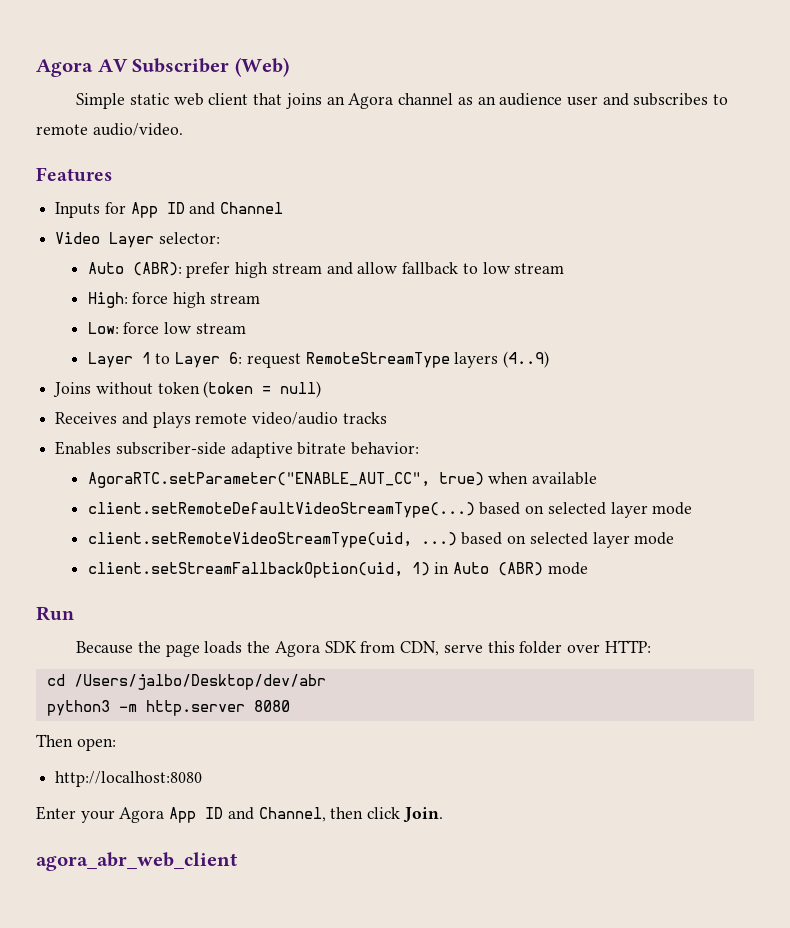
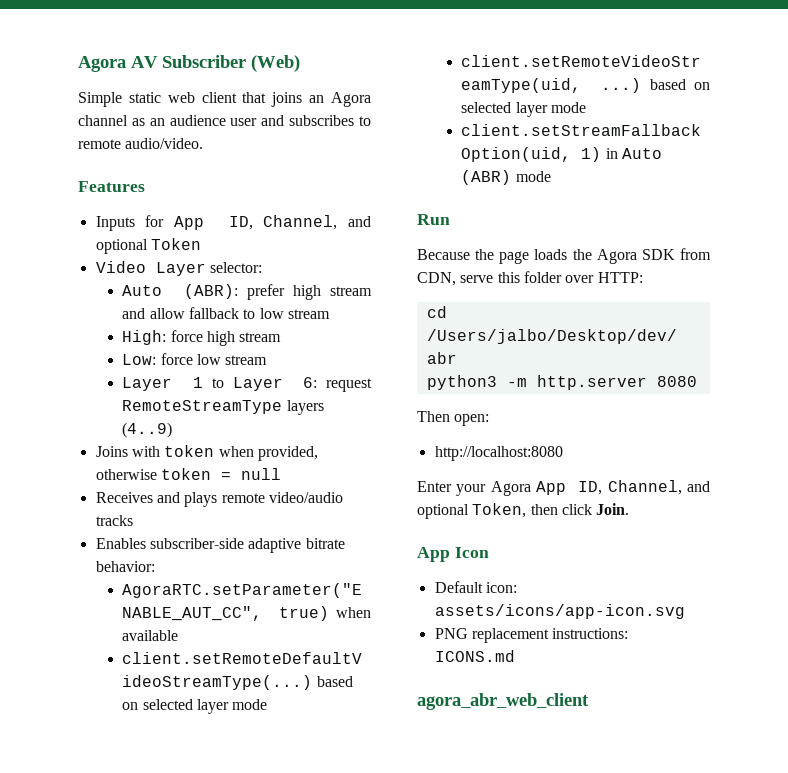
[166,202,284,215] ID and Channel -> [228,215,371,230] [95,238,201,254] ID, Channel, and optional Token
[95,381,322,398] without token (token = null) -> [131,445,318,461] [95,468,281,480] with token when provided, otherwise token = null
[205,807,443,823] ID and Channel, then click Join. -> [578,480,710,495] [417,503,630,519] [417,547,489,562] [434,581,517,593] [434,604,685,619] [434,628,629,643] [434,650,515,662] ID, Channel, and optional Token, then click Join. // App Icon // Default icon: assets/icons/app-icon.svg // PNG replacement instructions: ICONS.md

